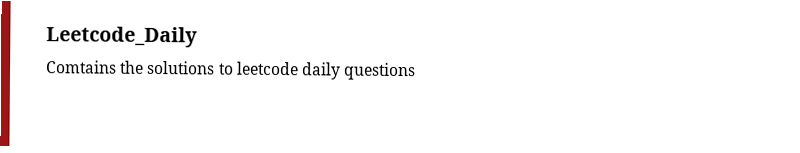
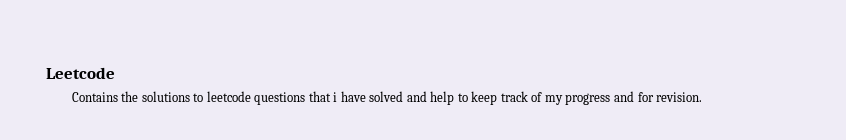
[46,26,198,48] [46,60,117,74] Leetcode_Daily // Comtains -> [46,67,115,79] [71,92,118,102] Leetcode // Contains
[300,62,417,81] daily questions -> [254,91,703,105] questions that i have solved and help to keep track of my progress and for revision.

